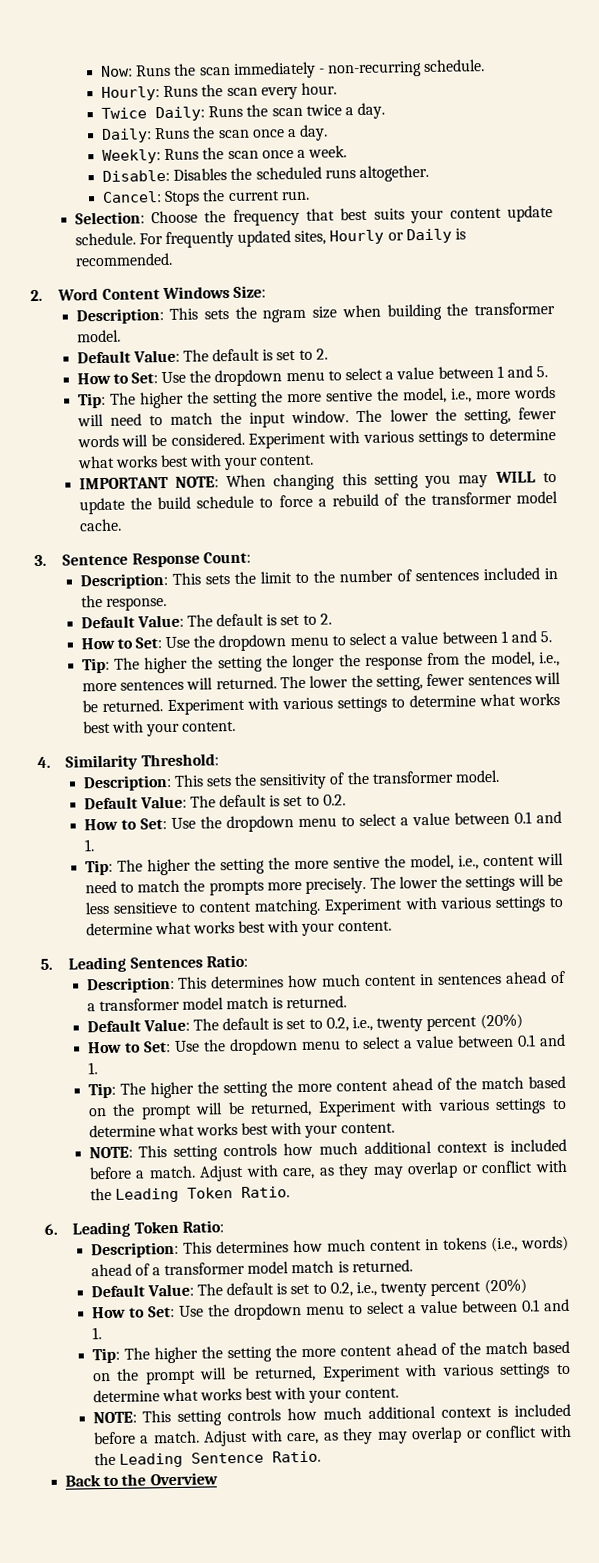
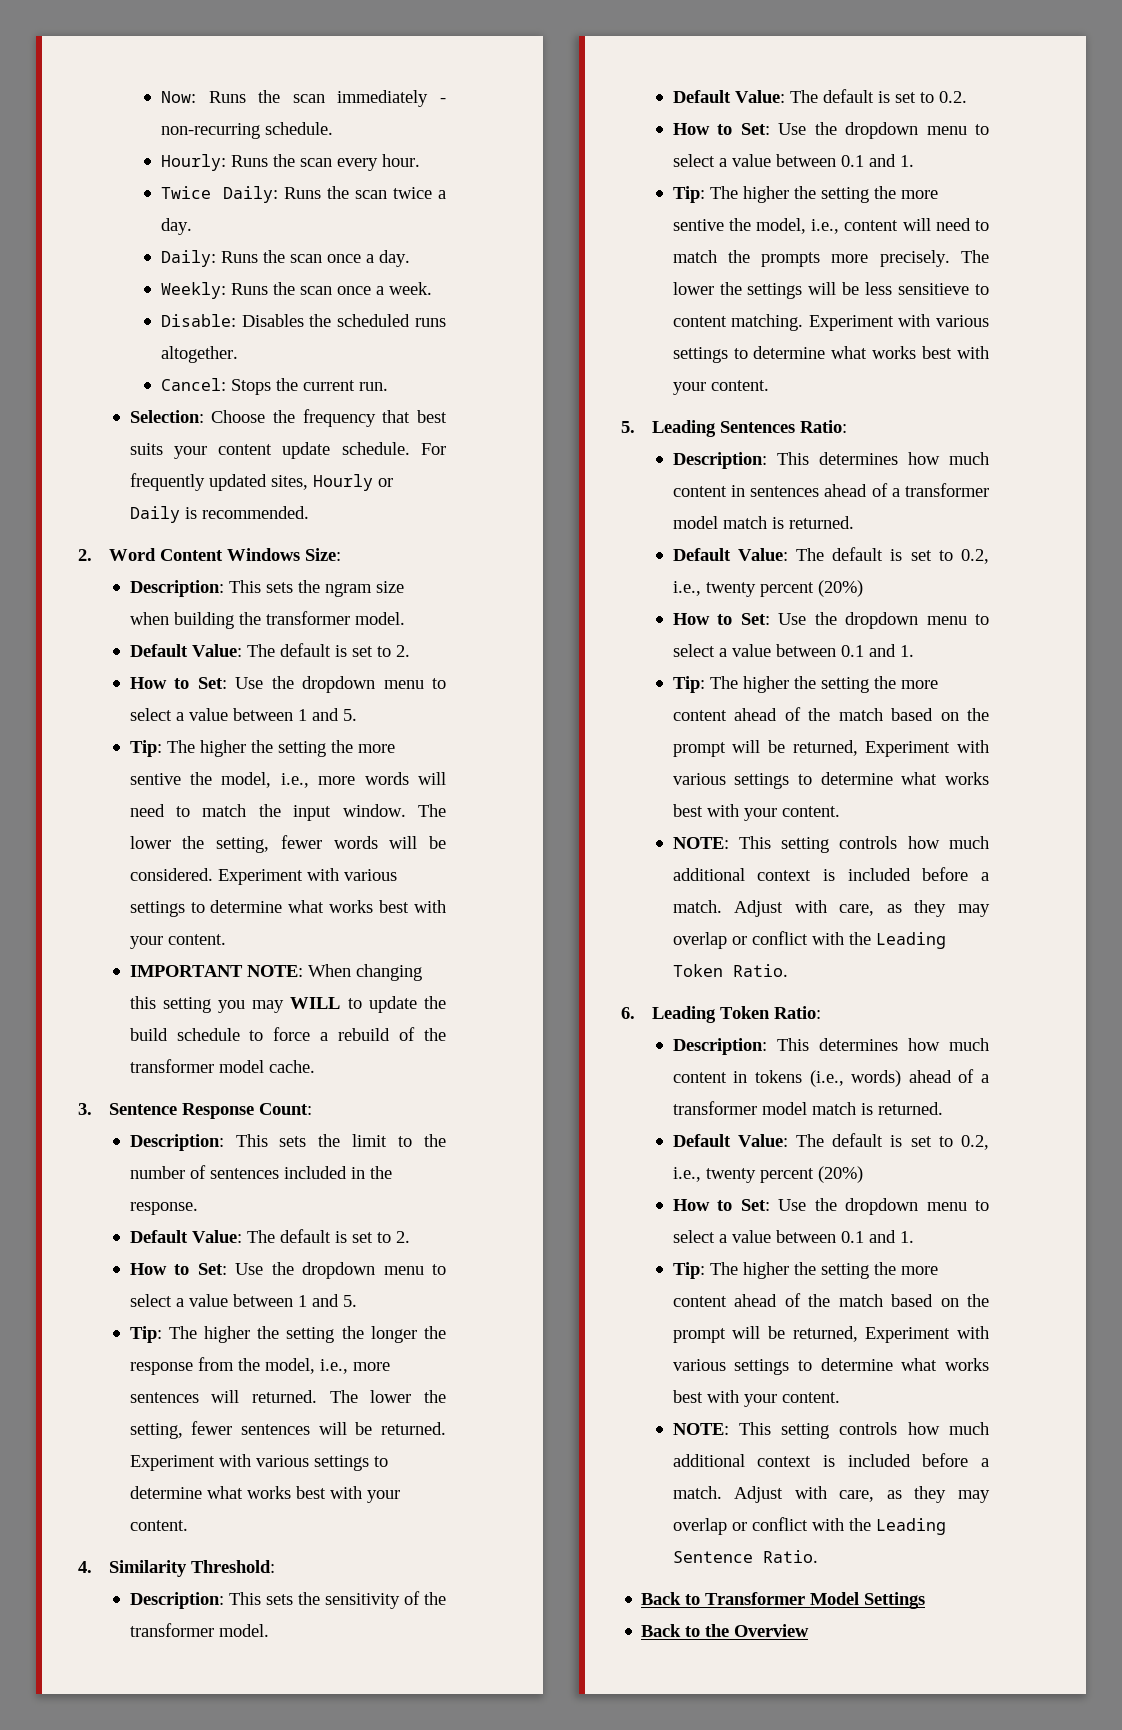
(321, 1456) none -> [641,1592,926,1609] // Back to Transformer Model Settings

